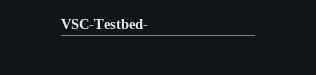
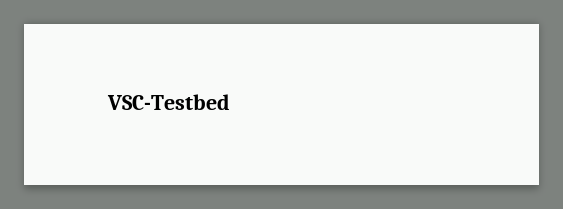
[61,19,148,29] VSC-Testbed- -> [107,94,230,110] VSC-Testbed

